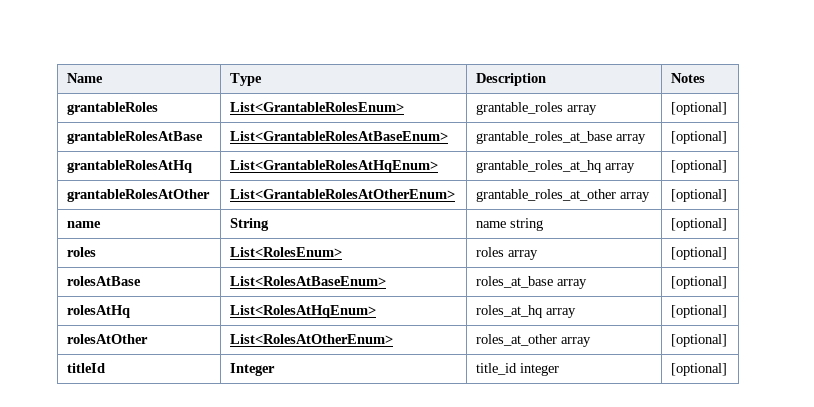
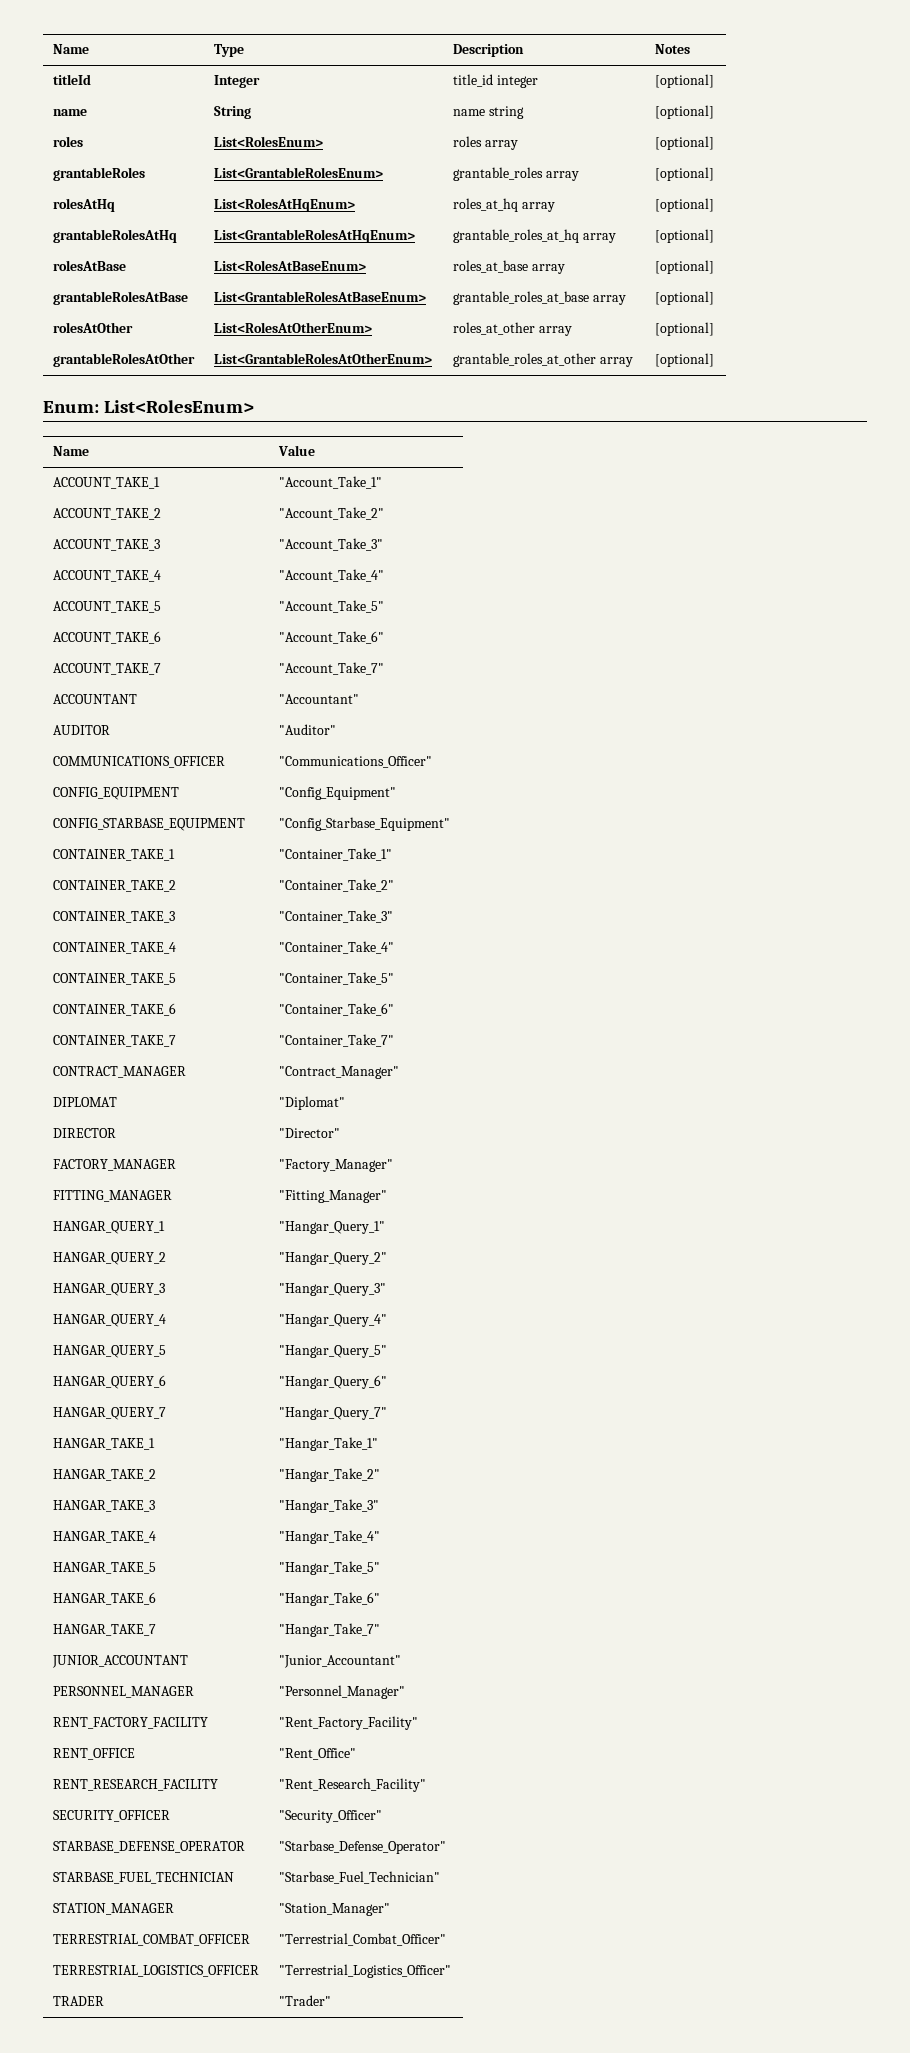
[67,102,159,115] [230,102,405,112] [476,102,598,115] [671,102,728,115] [67,131,204,144] [230,131,449,141] [476,131,647,144] [671,131,728,144] [67,160,193,173] [230,160,439,173] [476,160,636,173] [671,160,728,173] [67,189,211,202] [230,189,456,199] [476,189,651,202] grantableRoles | List<GrantableRolesEnum> | grantable_roles array | [optional] // grantableRolesAtBase | List<GrantableRolesAtBaseEnum> | grantable_roles_at_base array | [optional] // grantableRolesAtHq | List<GrantableRolesAtHqEnum> | grantable_roles_at_hq array | [optional] // grantableRolesAtOther | List<GrantableRolesAtOtherEnum> | grantable_roles_at_other array -> [52,74,91,85] [213,75,260,88] [452,74,538,88] titleId | Integer | title_id integer
[67,276,142,286] [230,276,387,286] [476,276,554,288] rolesAtBase | List<RolesAtBaseEnum> | roles_at_base -> [52,167,145,181] [213,167,383,178] [452,167,543,181] grantableRoles | List<GrantableRolesEnum> | grantable_roles
(728, 311) none -> [52,229,177,243] [213,229,415,243] [452,229,616,243] [654,229,714,243] [52,260,126,271] [213,260,366,271] [452,260,565,274] [654,260,714,274] [52,291,188,305] [213,291,426,302] [452,291,626,305] [654,291,714,305] // grantableRolesAtHq | List<GrantableRolesAtHqEnum> | grantable_roles_at_hq array | [optional] // rolesAtBase | List<RolesAtBaseEnum> | roles_at_base array | [optional] // grantableRolesAtBase | List<GrantableRolesAtBaseEnum> | grantable_roles_at_base array | [optional]
[67,363,106,373] [230,363,276,376] [476,363,560,376] [671,363,728,376] titleId | Integer | title_id integer | [optional] -> [52,353,195,367] [213,353,432,364] [452,353,633,367] [654,353,714,367] [43,400,255,413] [52,446,89,456] [277,445,315,456] [52,477,160,489] [278,476,382,489] [52,508,161,520] [278,507,384,520] [52,539,160,551] [278,538,383,551] [52,570,161,582] [278,569,384,582] [52,601,161,613] [278,600,384,613] [52,631,161,644] [278,631,384,644] [52,663,161,675] [278,662,384,675] [52,694,137,704] [278,694,359,704] [52,725,110,735] [278,724,336,735] [52,756,225,768] [278,756,432,768] [52,787,179,800] [278,787,396,800] [52,818,245,831] [278,817,450,831] [52,849,175,861] [278,848,392,861] [52,880,176,892] [278,879,394,892] [52,911,175,923] [278,910,393,923] [52,942,176,954] [278,941,394,954] [52,973,176,985] [278,972,394,985] [52,1003,176,1016] [278,1003,394,1016] [52,1035,176,1047] [278,1034,394,1047] [52,1066,186,1078] [278,1066,399,1079] [52,1097,117,1107] [278,1096,345,1110] [52,1128,116,1138] [278,1128,340,1138] [52,1159,176,1171] [278,1159,393,1172] [52,1190,172,1202] [278,1190,387,1203] [52,1221,165,1234] [278,1221,385,1234] [52,1252,166,1265] [278,1252,387,1265] [52,1283,165,1296] [278,1283,386,1296] [52,1314,166,1327] [278,1314,387,1327] [52,1345,166,1358] [278,1345,387,1358] [52,1375,166,1389] [278,1375,387,1389] [52,1407,166,1420] [278,1407,387,1420] [52,1438,155,1450] [278,1437,378,1451] [52,1469,156,1481] [278,1468,380,1482] [52,1500,155,1512] [278,1499,379,1513] [52,1531,156,1543] [278,1530,380,1544] [52,1562,156,1574] [278,1561,380,1575] [52,1592,156,1605] [278,1592,380,1606] [52,1624,156,1636] [278,1623,380,1637] [51,1655,188,1668] [278,1655,401,1668] [52,1686,194,1698] [278,1685,405,1699] [52,1717,208,1729] [278,1716,418,1730] [52,1748,135,1760] [278,1748,356,1760] [52,1779,218,1791] [278,1778,426,1792] [52,1810,170,1822] [278,1810,382,1823] [52,1841,245,1853] [278,1840,446,1854] [52,1872,234,1884] [278,1871,440,1884] [52,1903,174,1915] [278,1903,390,1916] [52,1934,250,1946] [278,1933,446,1946] [52,1965,259,1977] [278,1964,451,1978] [52,1996,104,2006] [278,1995,331,2006] grantableRolesAtOther | List<GrantableRolesAtOtherEnum> | grantable_roles_at_other array | [optional] // Enum: List<RolesEnum> // Name | Value // ACCOUNT_TAKE_1 | "Account_Take_1" // ACCOUNT_TAKE_2 | "Account_Take_2" // ACCOUNT_TAKE_3 | "Account_Take_3" // ACCOUNT_TAKE_4 | "Account_Take_4" // ACCOUNT_TAKE_5 | "Account_Take_5" // ACCOUNT_TAKE_6 | "Account_Take_6" // ACCOUNT_TAKE_7 | "Account_Take_7" // ACCOUNTANT | "Accountant" // AUDITOR | "Auditor" // COMMUNICATIONS_OFFICER | "Communications_Officer" // CONFIG_EQUIPMENT | "Config_Equipment" // CONFIG_STARBASE_EQUIPMENT | "Config_Starbase_Equipment" // CONTAINER_TAKE_1 | "Container_Take_1" // CONTAINER_TAKE_2 | "Container_Take_2" // CONTAINER_TAKE_3 | "Container_Take_3" // CONTAINER_TAKE_4 | "Container_Take_4" // CONTAINER_TAKE_5 | "Container_Take_5" // CONTAINER_TAKE_6 | "Container_Take_6" // CONTAINER_TAKE_7 | "Container_Take_7" // CONTRACT_MANAGER | "Contract_Manager" // DIPLOMAT | "Diplomat" // DIRECTOR | "Director" // FACTORY_MANAGER | "Factory_Manager" // FITTING_MANAGER | "Fitting_Manager" // HANGAR_QUERY_1 | "Hangar_Query_1" // HANGAR_QUERY_2 | "Hangar_Query_2" // HANGAR_QUERY_3 | "Hangar_Query_3" // HANGAR_QUERY_4 | "Hangar_Query_4" // HANGAR_QUERY_5 | "Hangar_Query_5" // HANGAR_QUERY_6 | "Hangar_Query_6" // HANGAR_QUERY_7 | "Hangar_Query_7" // HANGAR_TAKE_1 | "Hangar_Take_1" // HANGAR_TAKE_2 | "Hangar_Take_2" // HANGAR_TAKE_3 | "Hangar_Take_3" // HANGAR_TAKE_4 | "Hangar_Take_4" // HANGAR_TAKE_5 | "Hangar_Take_5" // HANGAR_TAKE_6 | "Hangar_Take_6" // HANGAR_TAKE_7 | "Hangar_Take_7" // JUNIOR_ACCOUNTANT | "Junior_Accountant" // PERSONNEL_MANAGER | "Personnel_Manager" // RENT_FACTORY_FACILITY | "Rent_Factory_Facility" // RENT_OFFICE | "Rent_Office" // RENT_RESEARCH_FACILITY | "Rent_Research_Facility" // SECURITY_OFFICER | "Security_Officer" // STARBASE_DEFENSE_OPERATOR | "Starbase_Defense_Operator" // STARBASE_FUEL_TECHNICIAN | "Starbase_Fuel_Technician" // STATION_MANAGER | "Station_Manager" // TERRESTRIAL_COMBAT_OFFICER | "Terrestrial_Combat_Officer" // TERRESTRIAL_LOGISTICS_OFFICER | "Terrestrial_Logistics_Officer" // TRADER | "Trader"

